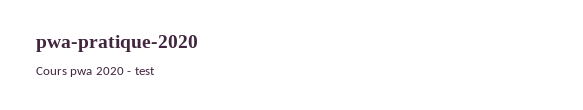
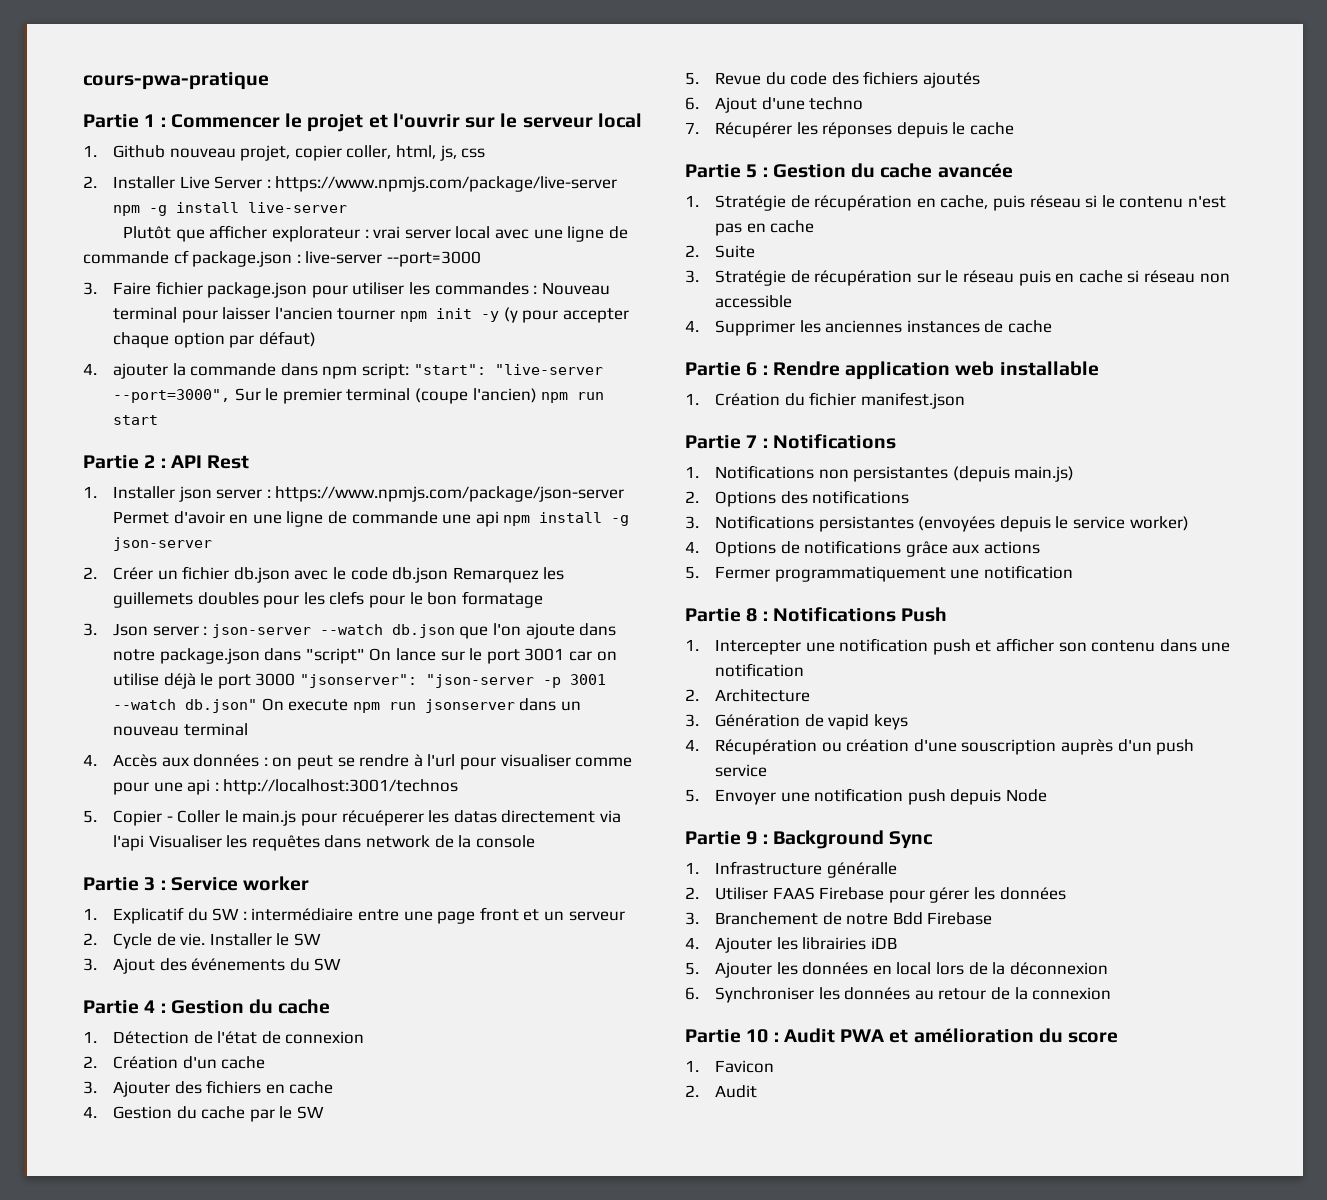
[36,35,198,52] [36,67,155,77] pwa-pratique-2020 // Cours pwa 2020 - test -> [83,72,269,90] [83,113,642,132] [83,145,486,161] [83,176,618,192] [113,202,348,216] [123,225,628,242] [83,250,481,267] [83,281,610,298] [113,307,629,323] [113,331,316,348] [83,363,603,379] [113,388,605,404] [113,415,159,425] [83,455,250,469] [83,486,625,502] [113,511,630,527] [113,537,213,551] [83,566,565,583] [113,591,543,608] [83,623,617,639] [113,648,617,664] [113,673,606,689] [113,698,581,713] [113,723,248,736] [83,754,633,770] [113,779,459,795] [83,810,621,826] [113,835,535,851] [83,876,310,891] [83,907,625,924] [83,933,321,949] [83,958,342,974] [83,999,331,1014] [83,1031,365,1044] [83,1056,266,1069] [83,1080,334,1097] [83,1106,324,1122] [685,71,980,88] [685,97,864,113] [685,122,1014,138] [685,163,1013,178] [685,195,1226,211] [715,220,815,236] [685,245,756,258] [685,270,1230,286] [715,295,793,308] [685,320,1052,336] [685,361,1099,380] [685,392,965,409] [685,434,896,449] [685,465,1075,482] [685,490,910,507] [685,515,1189,532] [685,540,1040,557] [685,565,1073,582] [685,607,948,622] [685,638,1231,655] [715,663,805,677] [685,689,811,702] [685,714,908,730] [685,739,1195,755] [715,764,768,777] [685,788,1047,805] [685,830,934,849] [685,861,897,878] [685,887,1066,903] [685,912,993,925] [685,937,897,953] [685,962,1108,978] [685,987,1112,1003] [685,1028,1119,1043] [685,1060,775,1073] [685,1085,758,1098] cours-pwa-pratique // Partie 1 : Commencer le projet et l'ouvrir sur le serveur local // 1. Github nouveau projet, copier coller, html, js, css // 2. Installer Live Server : https://www.npmjs.com/package/live-server npm -g install live-server // Plutôt que afficher explorateur : vrai server local avec une ligne de commande cf package.json : live-server --port=3000 // 3. Faire fichier package.json pour utiliser les commandes : Nouveau terminal pour laisser l'ancien tourner npm init -y (y pour accepter chaque option par défaut) // 4. ajouter la commande dans npm script: "start": "live-server --port=3000", Sur le premier terminal (coupe l'ancien) npm run start // Partie 2 : API Rest // 1. Installer json server : https://www.npmjs.com/package/json-server Permet d'avoir en une ligne de commande une api npm install -g json-server // 2. Créer un fichier db.json avec le code db.json Remarquez les guillemets doubles pour les clefs pour le bon formatage // 3. Json server : json-server --watch db.json que l'on ajoute dans notre package.json dans "script" On lance sur le port 3001 car on utilise déjà le port 3000 "jsonserver": "json-server -p 3001 --watch db.json" On execute npm run jsonserver dans un nouveau terminal // 4. Accès aux données : on peut se rendre à l'url pour visualiser comme pour une api : http://localhost:3001/technos // 5. Copier - Coller le main.js pour récuéperer les datas directement via l'api Visualiser les requêtes dans network de la console // Partie 3 : Service worker // 1. Explicatif du SW : intermédiaire entre une page front et un serveur // 2. Cycle de vie. Installer le SW // 3. Ajout des événements du SW // Partie 4 : Gestion du cache // 1. Détection de l'état de connexion // 2. Création d'un cache // 3. Ajouter des fichiers en cache // 4. Gestion du cache par le SW // 5. Revue du code des fichiers ajoutés // 6. Ajout d'une techno // 7. Récupérer les réponses depuis le cache // Partie 5 : Gestion du cache avancée // 1. Stratégie de récupération en cache, puis réseau si le contenu n'est pas en cache // 2. Suite // 3. Stratégie de récupération sur le réseau puis en cache si réseau non accessible // 4. Supprimer les anciennes instances de cache // Partie 6 : Rendre application web installable // 1. Création du fichier manifest.json // Partie 7 : Notifications // 1. Notifications non persistantes (depuis main.js) // 2. Options des notifications // 3. Notifications persistantes (envoyées depuis le service worker) // 4. Options de notifications grâce aux actions // 5. Fermer programmatiquement une notification // Partie 8 : Notifications Push // 1. Intercepter une notification push et afficher son contenu dans une notification // 2. Architecture // 3. Génération de vapid keys // 4. Récupération ou création d'une souscription auprès d'un push service // 5. Envoyer une notification push depuis Node // Partie 9 : Background Sync // 1. Infrastructure généralle // 2. Utiliser FAAS Firebase pour gérer les données // 3. Branchement de notre Bdd Firebase // 4. Ajouter les librairies iDB // 5. Ajouter les données en local lors de la déconnexion // 6. Synchroniser les données au retour de la connexion // Partie 10 : Audit PWA et amélioration du score // 1. Favicon // 2. Audit

